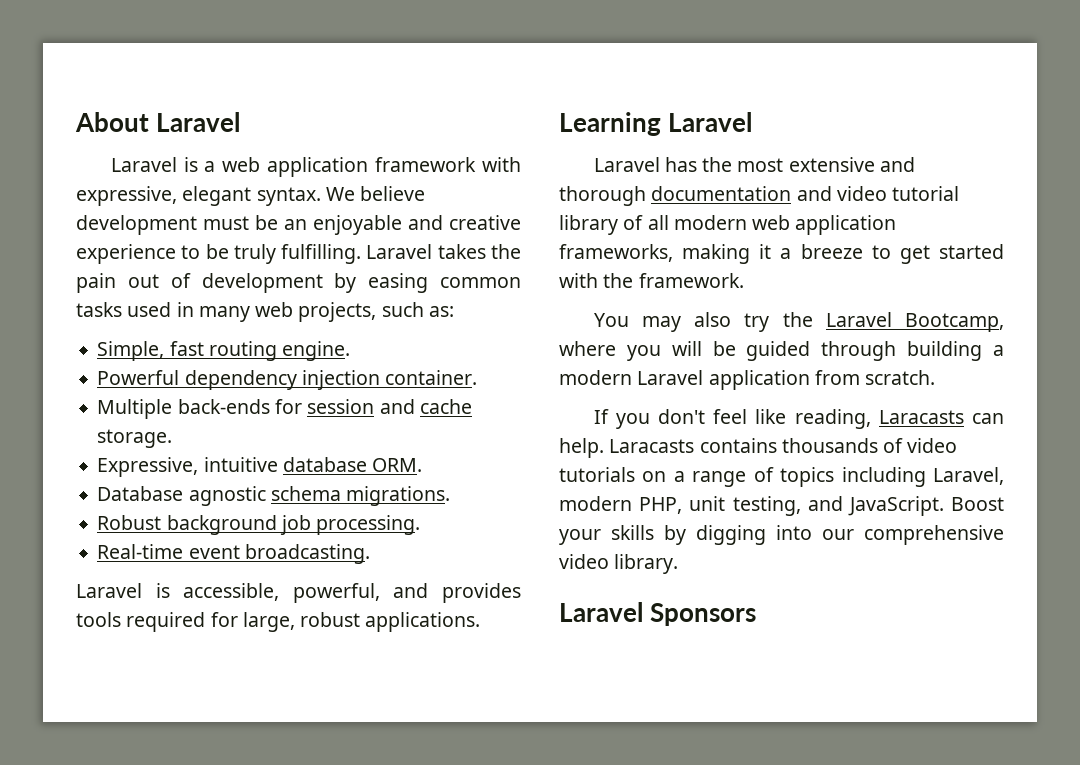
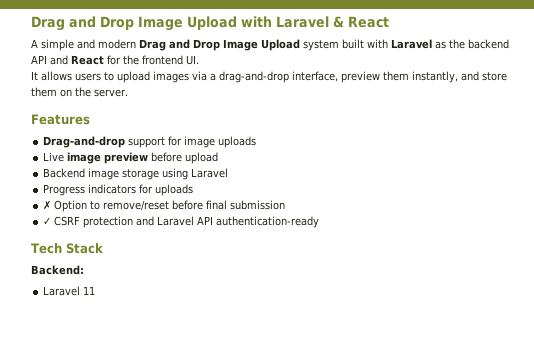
[75,112,241,132] [110,157,521,177] [76,186,426,206] [76,215,521,235] [76,244,521,264] [76,273,521,293] [76,302,454,322] [97,341,351,361] [97,370,478,390] [97,399,472,419] [97,429,173,448] [97,457,423,477] [97,486,451,506] [97,515,421,535] [97,544,370,564] [76,583,521,603] [76,612,481,632] [559,112,753,136] [593,157,915,172] [559,186,960,206] [559,215,897,235] [559,244,1004,264] [559,273,744,288] [593,312,1004,332] [559,341,1004,361] [559,370,936,390] [593,409,1004,429] [559,438,958,458] [559,467,1004,487] [559,496,1004,516] [559,525,1004,545] [559,554,679,574] [559,602,757,626] About Laravel // Laravel is a web application framework with expressive, elegant syntax. We believe development must be an enjoyable and creative experience to be truly fulfilling. Laravel takes the pain out of development by easing common tasks used in many web projects, such as: // Simple, fast routing engine. // Powerful dependency injection container. // Multiple back-ends for session and cache storage. // Expressive, intuitive database ORM. // Database agnostic schema migrations. // Robust background job processing. // Real-time event broadcasting. // Laravel is accessible, powerful, and provides tools required for large, robust applications. // Learning Laravel // Laravel has the most extensive and thorough documentation and video tutorial library of all modern web application frameworks, making it a breeze to get started with the framework. // You may also try the Laravel Bootcamp, where you will be guided through building a modern Laravel application from scratch. // If you don't feel like reading, Laracasts can help. Laracasts contains thousands of video tutorials on a range of topics including Laravel, modern PHP, unit testing, and JavaScript. Boost your skills by digging into our comprehensive video library. // Laravel Sponsors -> [31,16,389,31] [31,39,509,51] [31,55,199,65] [31,71,507,83] [31,87,128,97] [31,114,90,125] [43,136,257,148] [43,152,219,164] [43,168,229,180] [43,184,194,196] [43,200,286,212] [43,216,320,228] [31,243,103,254] [31,265,84,275] [43,286,96,296] Drag and Drop Image Upload with Laravel & React // A simple and modern Drag and Drop Image Upload system built with Laravel as the backend API and React for the frontend UI. // It allows users to upload images via a drag-and-drop interface, preview them instantly, and store them on the server. // Features // Drag-and-drop support for image uploads // Live image preview before upload // Backend image storage using Laravel // Progress indicators for uploads // ✗ Option to remove/reset before final submission // ✓ CSRF protection and Laravel API authentication-ready // Tech Stack // Backend: // Laravel 11

